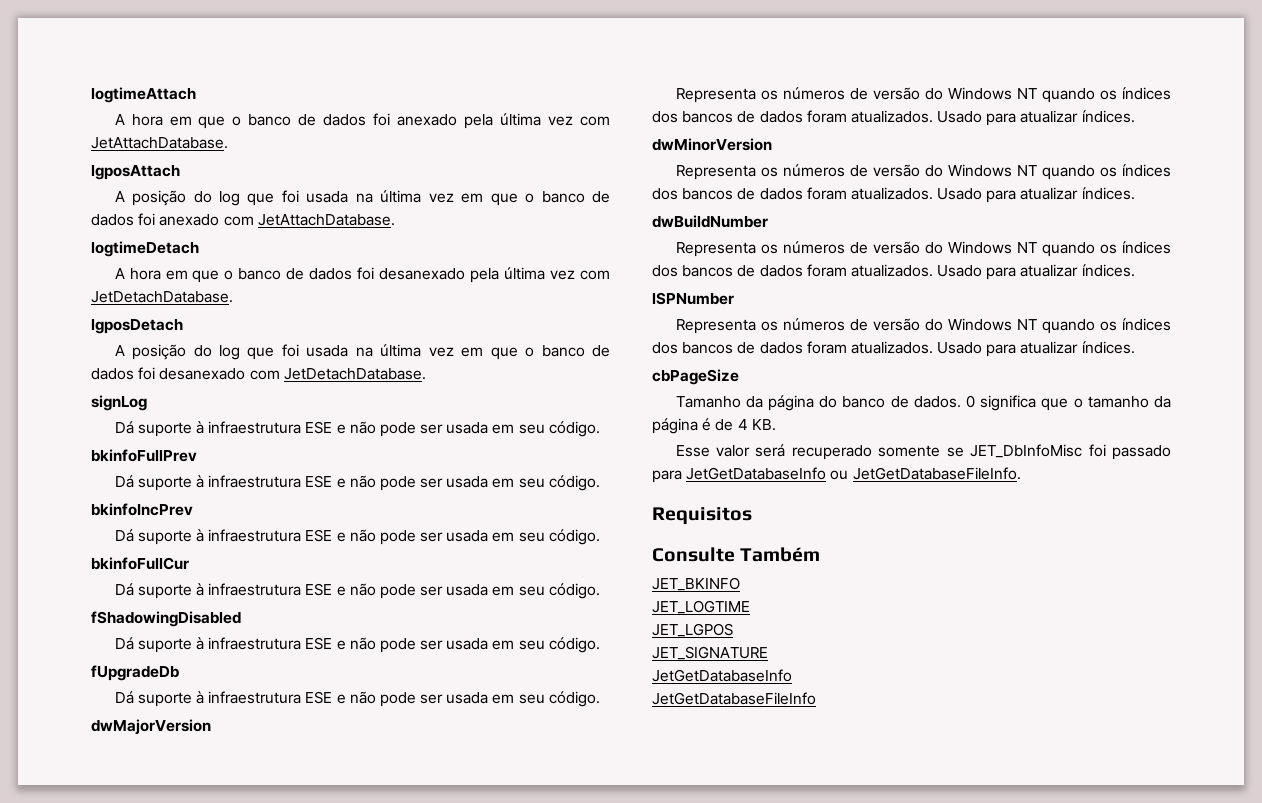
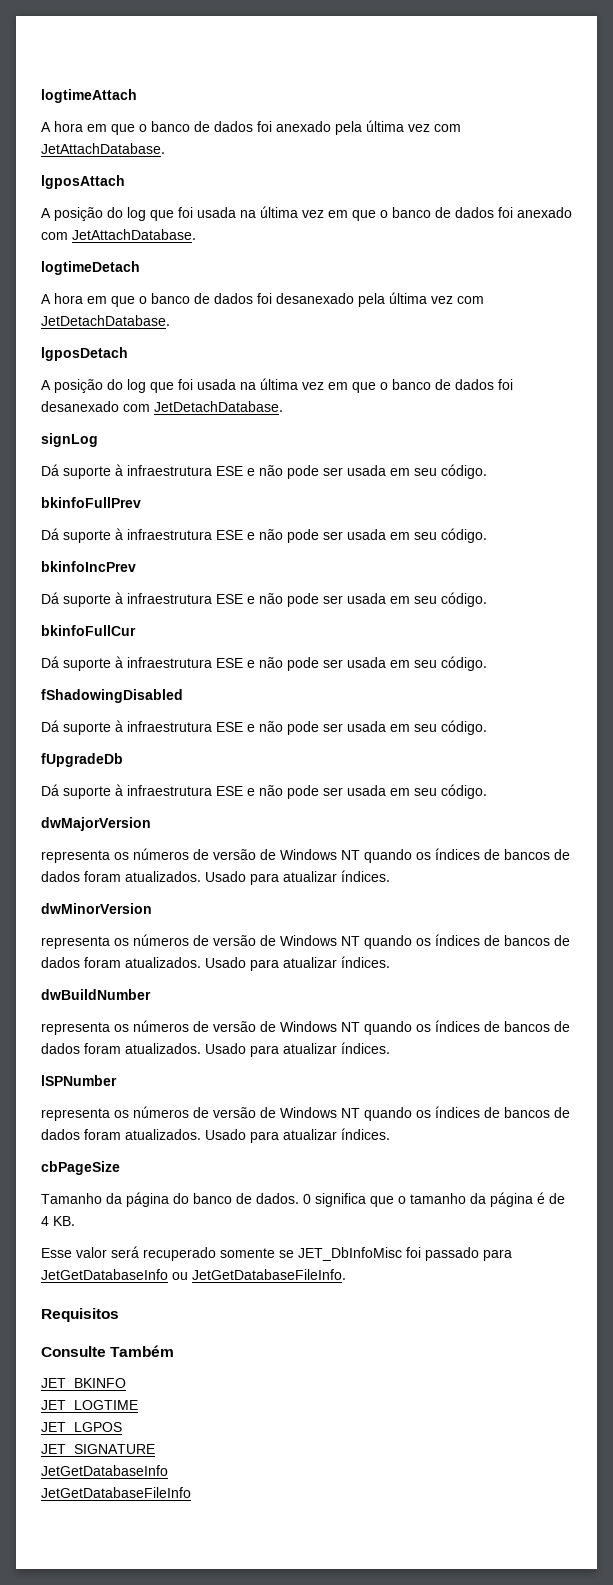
[675,87,1171,103] [652,111,678,123] Representa os números de versão do Windows NT quando os índices dos -> [41,848,500,863] representa os números de versão de Windows NT quando os índices de
[675,164,1171,180] [652,188,678,200] Representa os números de versão do Windows NT quando os índices dos -> [41,934,500,949] representa os números de versão de Windows NT quando os índices de
[675,241,1171,257] [652,265,678,277] Representa os números de versão do Windows NT quando os índices dos -> [41,1020,500,1035] representa os números de versão de Windows NT quando os índices de
[675,318,1171,334] [652,342,678,354] Representa os números de versão do Windows NT quando os índices dos -> [41,1106,500,1121] representa os números de versão de Windows NT quando os índices de

